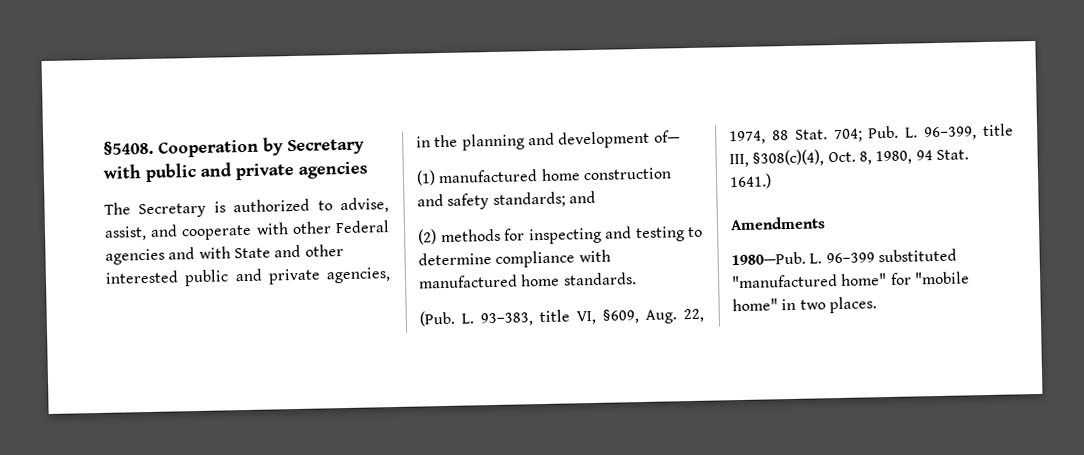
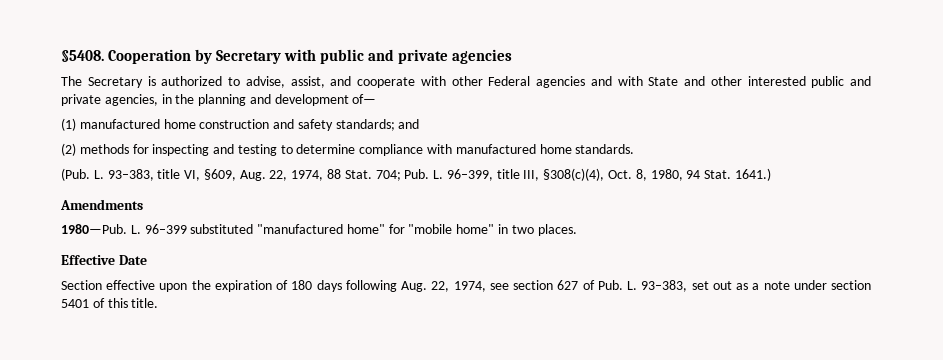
(877, 305) none -> [61,255,147,265] [61,280,872,292] [61,298,159,308] // Effective Date // Section effective upon the expiration of 180 days following Aug. 22, 1974, see section 627 of Pub. L. 93–383, set out as a note under section 5401 of this title.

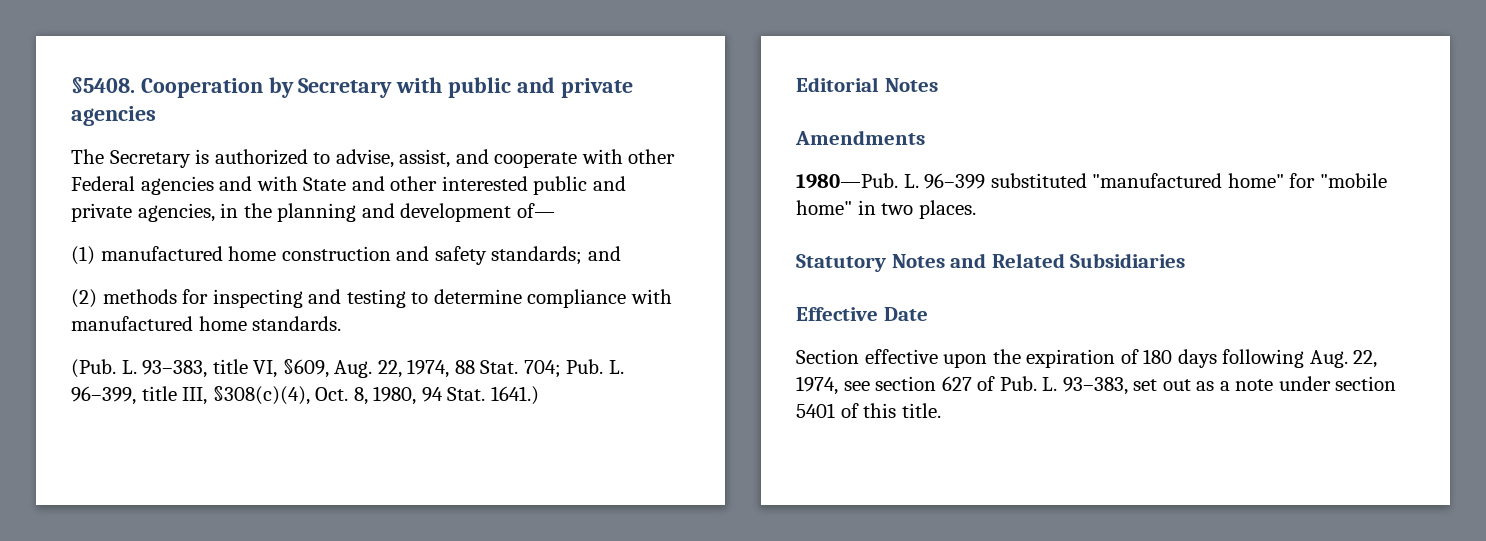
(771, 174) none -> [796,77,938,92] // Editorial Notes
(577, 230) none -> [796,253,1186,272] // Statutory Notes and Related Subsidiaries

